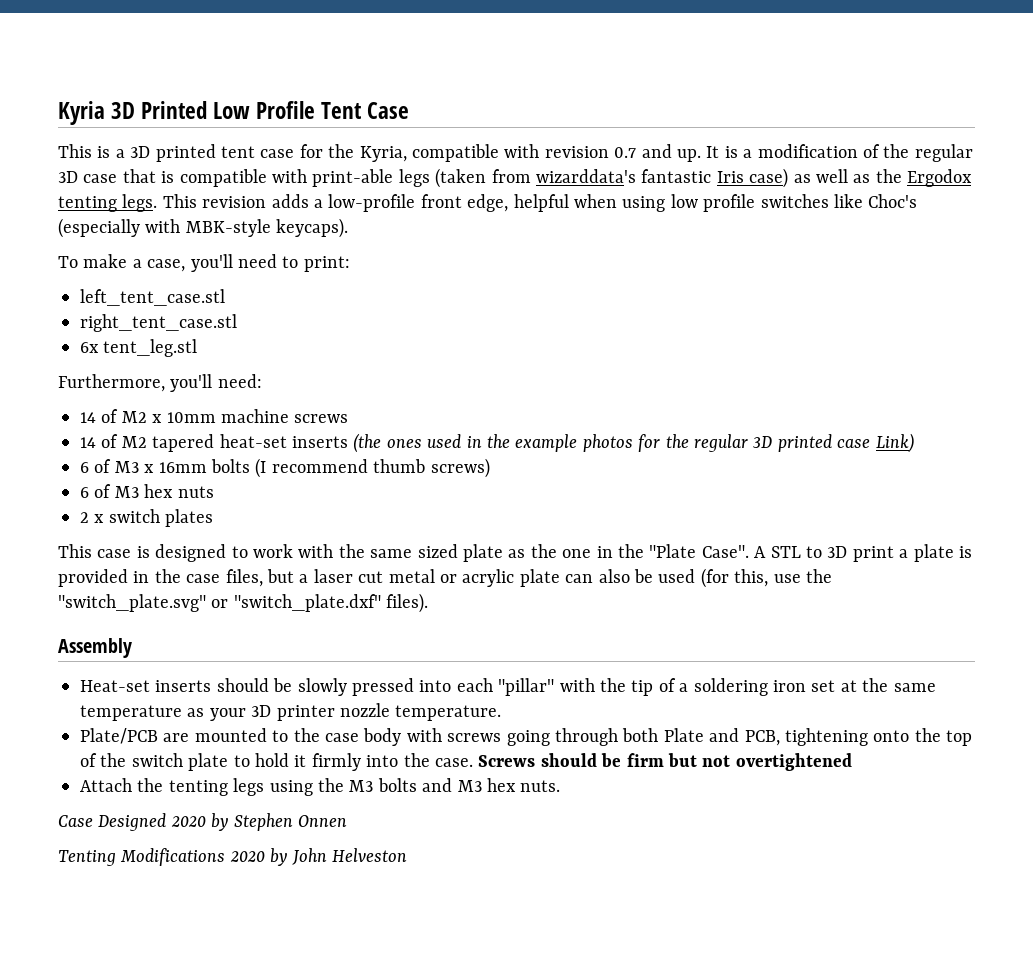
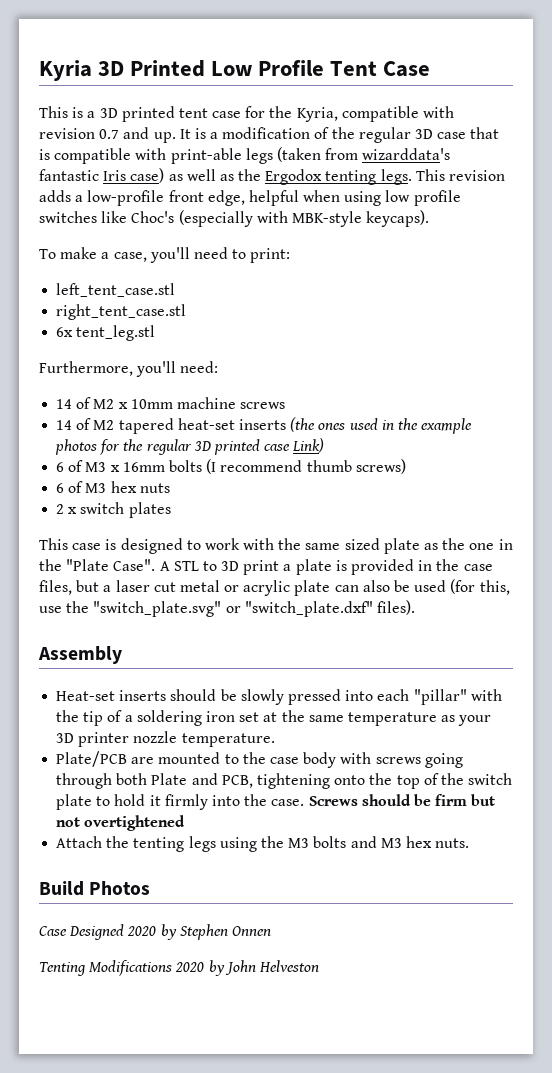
(561, 786) none -> [39,881,151,896] // Build Photos

